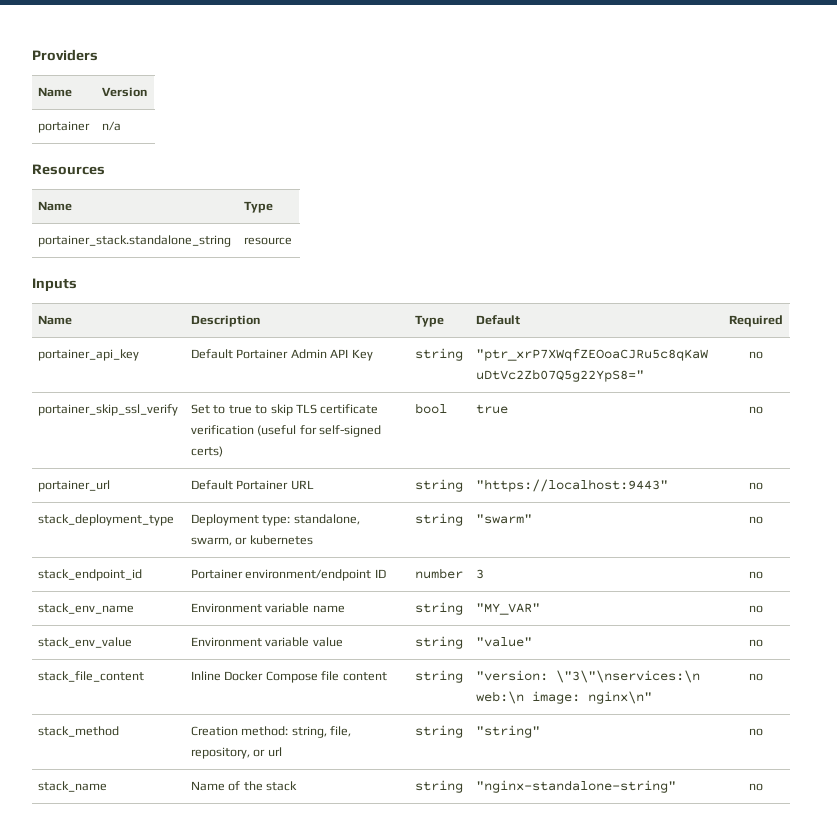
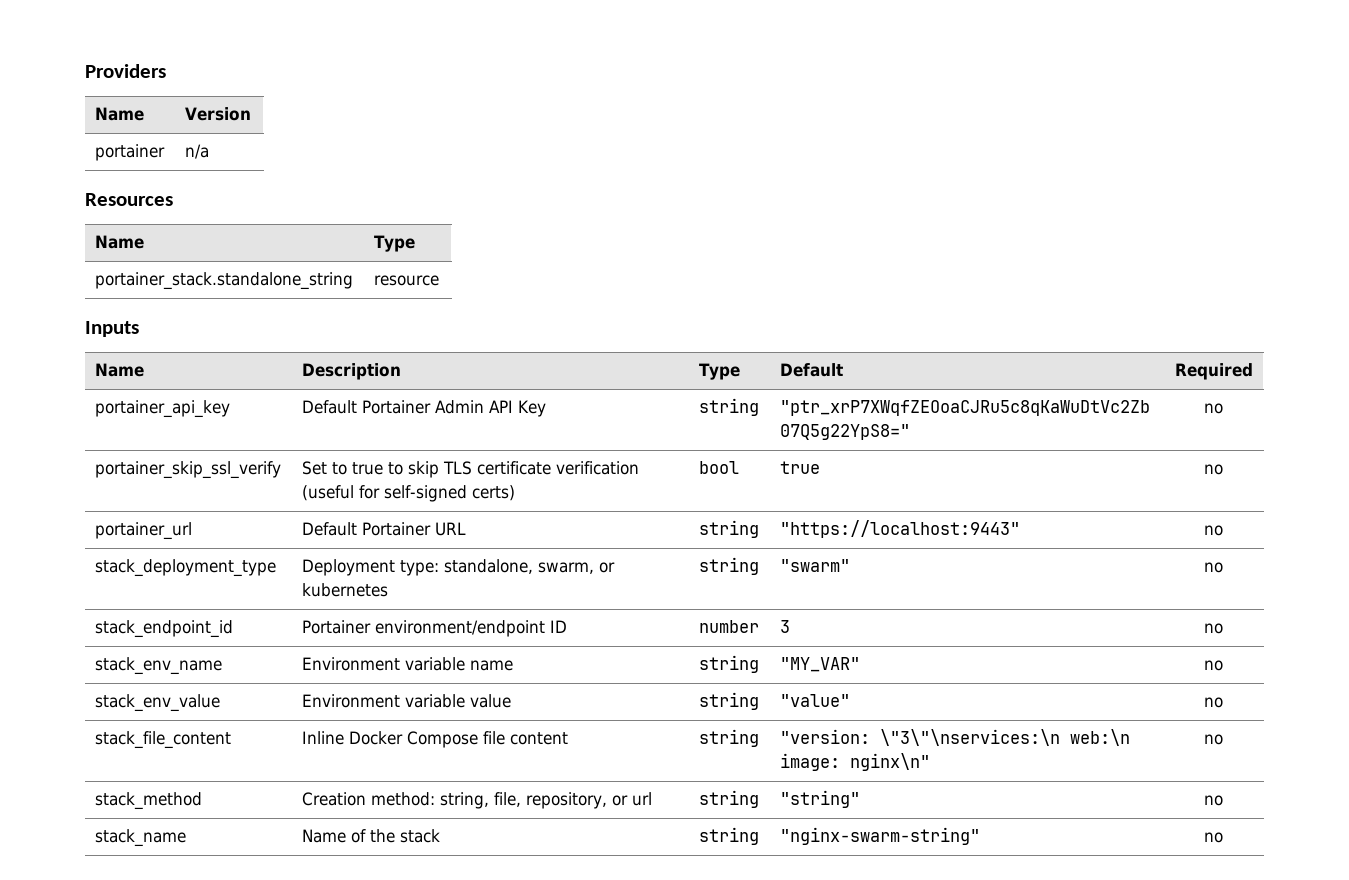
[476,780,677,793] "nginx-standalone-string" -> [780,827,981,845] "nginx-swarm-string"

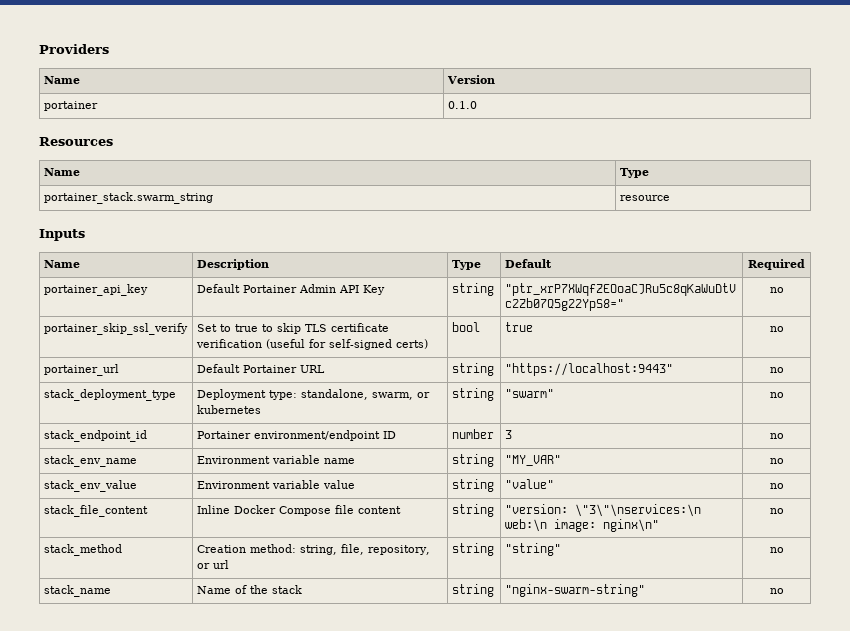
[185,144,210,159] n/a -> [447,101,477,109] 0.1.0
[95,272,354,290] portainer_stack.standalone_string -> [43,192,213,204] portainer_stack.swarm_string

